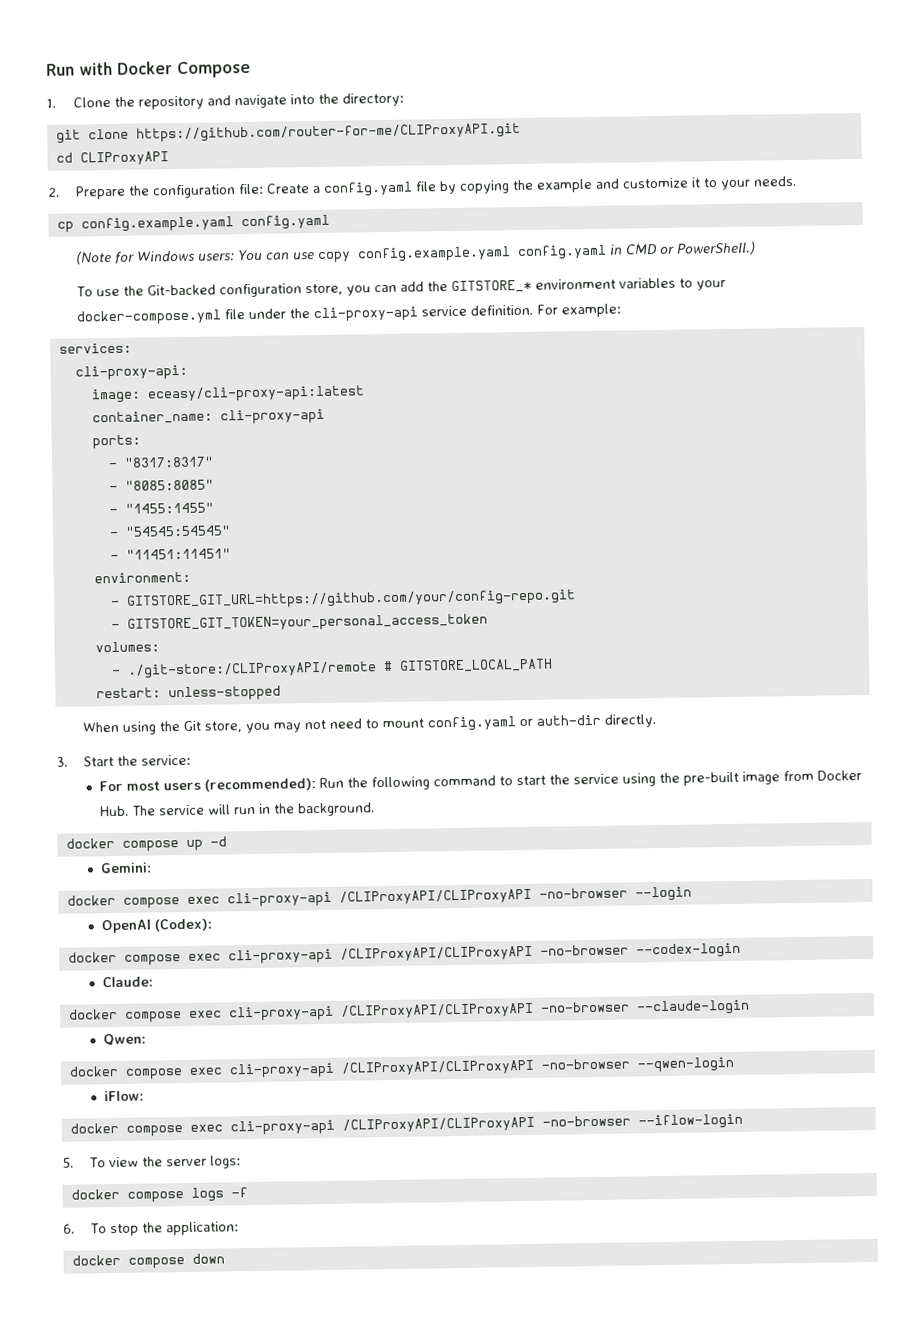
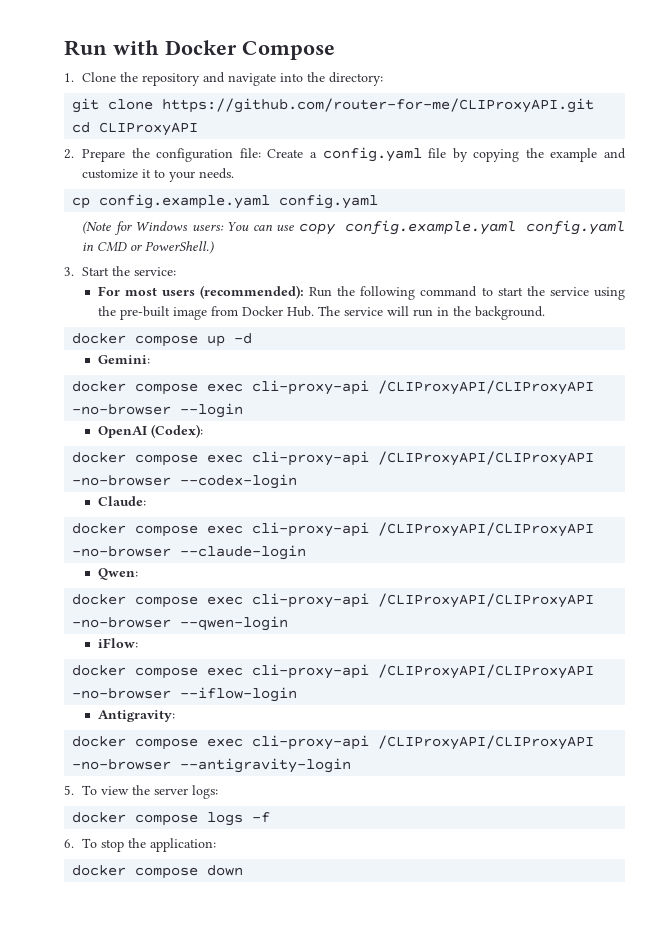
[75,277,726,298] [75,303,621,326] [58,342,132,354] [74,364,188,381] [90,385,365,404] [91,408,325,425] [91,434,141,450] [108,456,214,469] [108,479,214,492] [108,502,214,515] [109,525,231,538] [109,548,231,561] [93,571,191,584] [110,589,576,610] [110,613,488,633] [94,641,160,653] [111,658,553,679] [95,685,281,702] [81,714,656,735] // To use the Git-backed configuration store, you can add the GITSTORE_* environment variables to your docker-compose.yml file under the cli-proxy-api service definition. For example: // services: // cli-proxy-api: // image: eceasy/cli-proxy-api:latest // container_name: cli-proxy-api // ports: // - "8317:8317" // - "8085:8085" // - "1455:1455" // - "54545:54545" // - "11451:11451" // environment: // - GITSTORE_GIT_URL=https://github.com/your/config-repo.git // - GITSTORE_GIT_TOKEN=your_personal_access_token // volumes: // - ./git-store:/CLIProxyAPI/remote # GITSTORE_LOCAL_PATH // restart: unless-stopped // When using the Git store, you may not need to mount config.yaml or auth-dir directly. -> (215, 247) none
(743, 1121) none -> [97,710,175,722] [72,735,595,750] [72,758,352,773] // Antigravity: // docker compose exec cli-proxy-api /CLIProxyAPI/CLIProxyAPI -no-browser --antigravity-login

